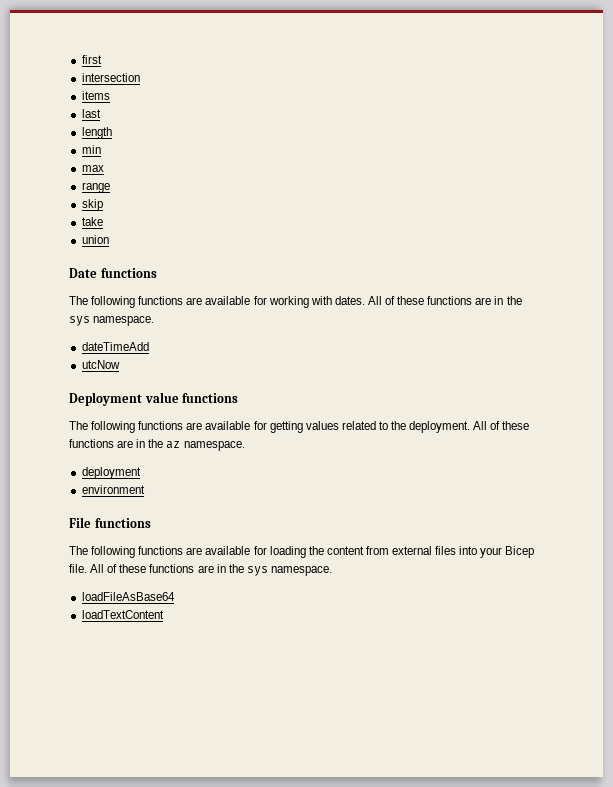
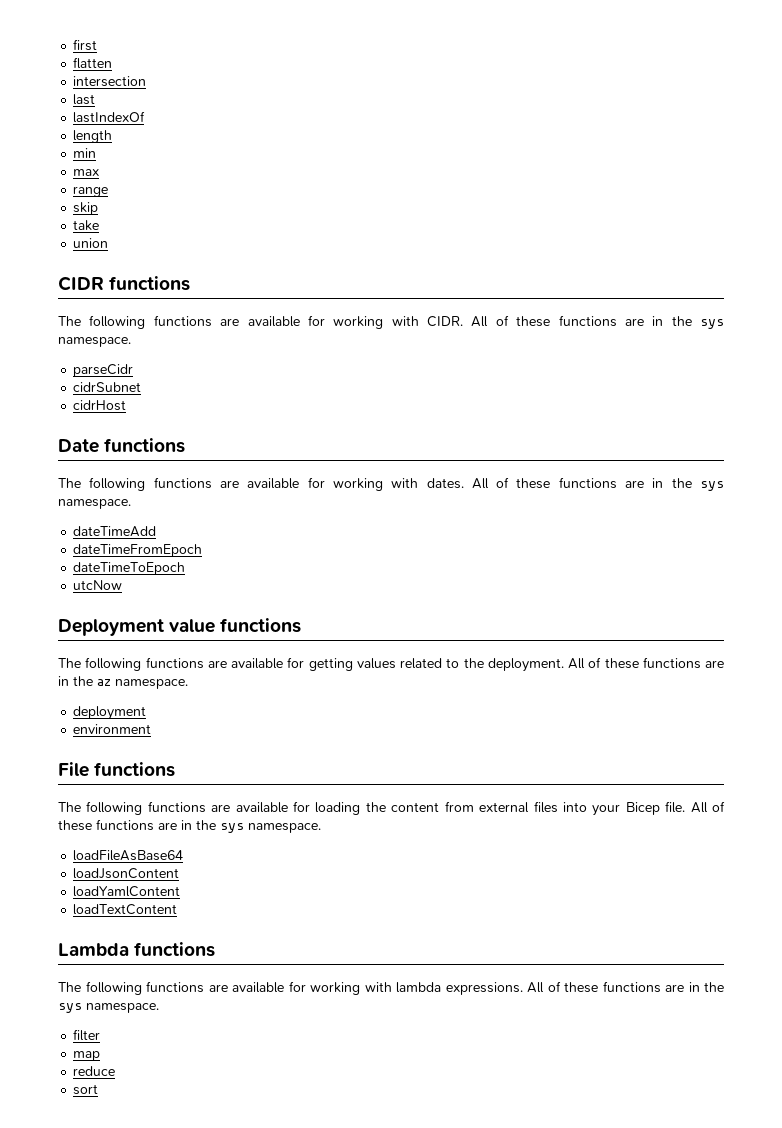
(102, 59) none -> [73,57,113,69] // flatten
[81,91,110,100] [81,109,101,118] items // last -> [73,94,96,105] [73,111,146,123] last // lastIndexOf
(109, 239) none -> [58,276,191,291] [58,315,724,329] [58,337,131,347] [73,364,134,377] [73,382,142,392] [73,400,127,411] // CIDR functions // The following functions are available for working with CIDR. All of these functions are in the sys namespace. // parseCidr // cidrSubnet // cidrHost
(149, 346) none -> [73,544,203,557] [73,562,186,575] // dateTimeFromEpoch // dateTimeToEpoch
(175, 596) none -> [73,868,180,879] [73,886,181,897] // loadJsonContent // loadYamlContent
(164, 614) none -> [58,942,216,957] [58,981,724,995] [58,1003,159,1013] [73,1029,101,1041] [73,1051,101,1061] [73,1066,116,1076] [73,1084,99,1095] // Lambda functions // The following functions are available for working with lambda expressions. All of these functions are in the sys namespace. // filter // map // reduce // sort

